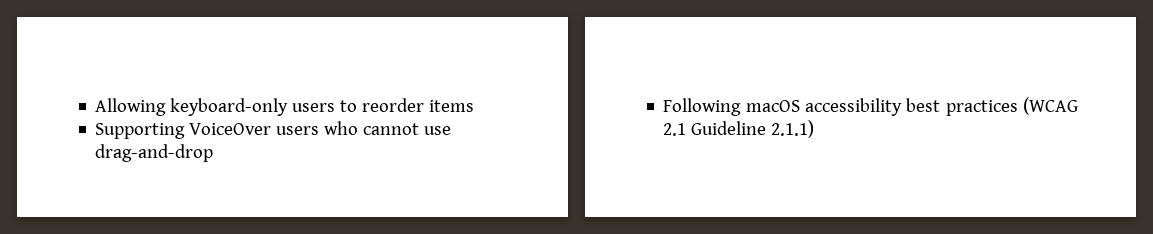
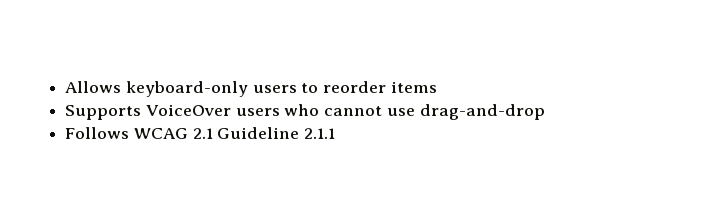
[95,98,167,116] Allowing -> [65,81,122,93] Allows
[95,123,186,139] Supporting -> [65,105,142,120] Supports
[663,97,1078,116] Following macOS accessibility best practices (WCAG -> [65,127,188,139] Follows WCAG
[771,120,815,138] 2.1.1) -> [304,128,336,139] 2.1.1

